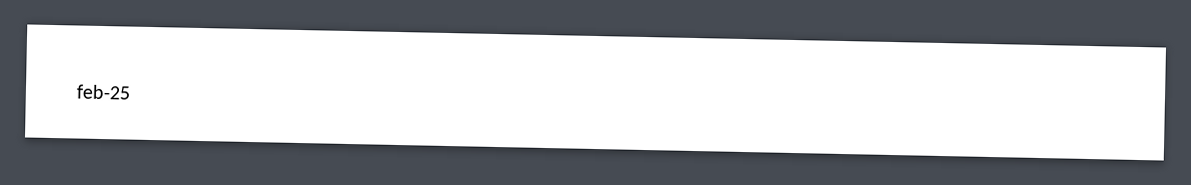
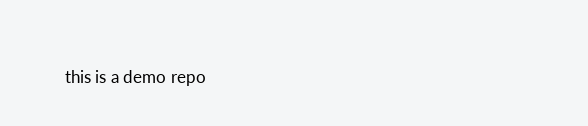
[76,84,131,100] feb-25 -> [65,70,206,86] this is a demo repo

